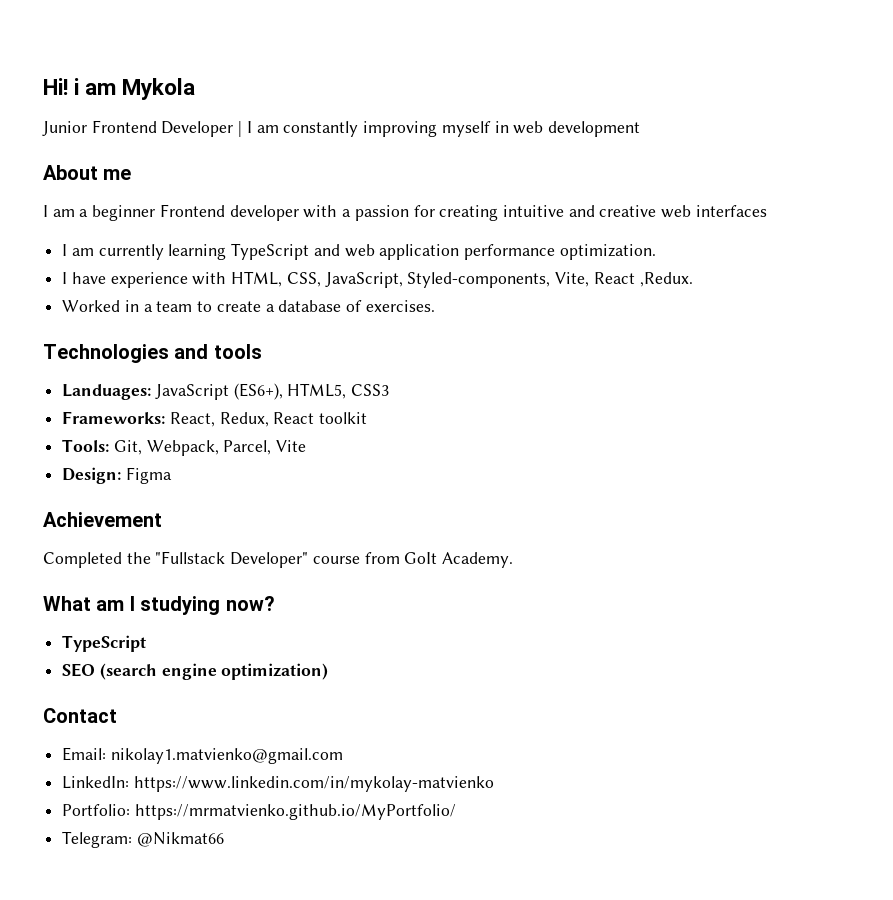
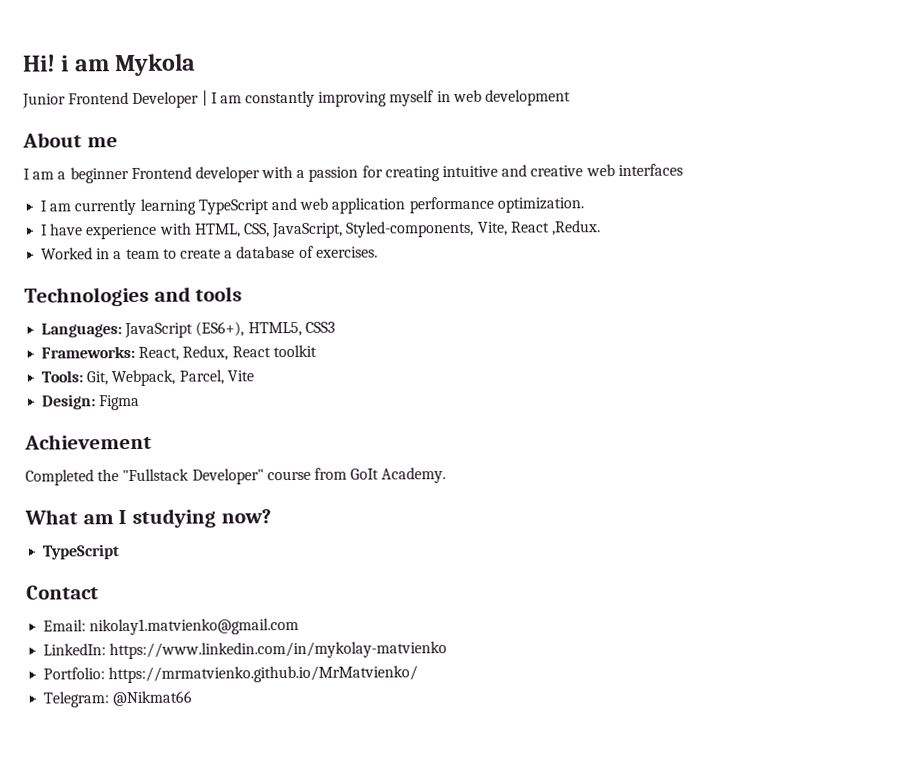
[62,384,152,400] Landuages: -> [41,323,123,338] Languages:
[62,663,329,680] // SEO (search engine optimization) -> (121, 552) none
[134,804,456,820] https://mrmatvienko.github.io/MyPortfolio/ -> [108,665,419,684] https://mrmatvienko.github.io/MrMatvienko/

